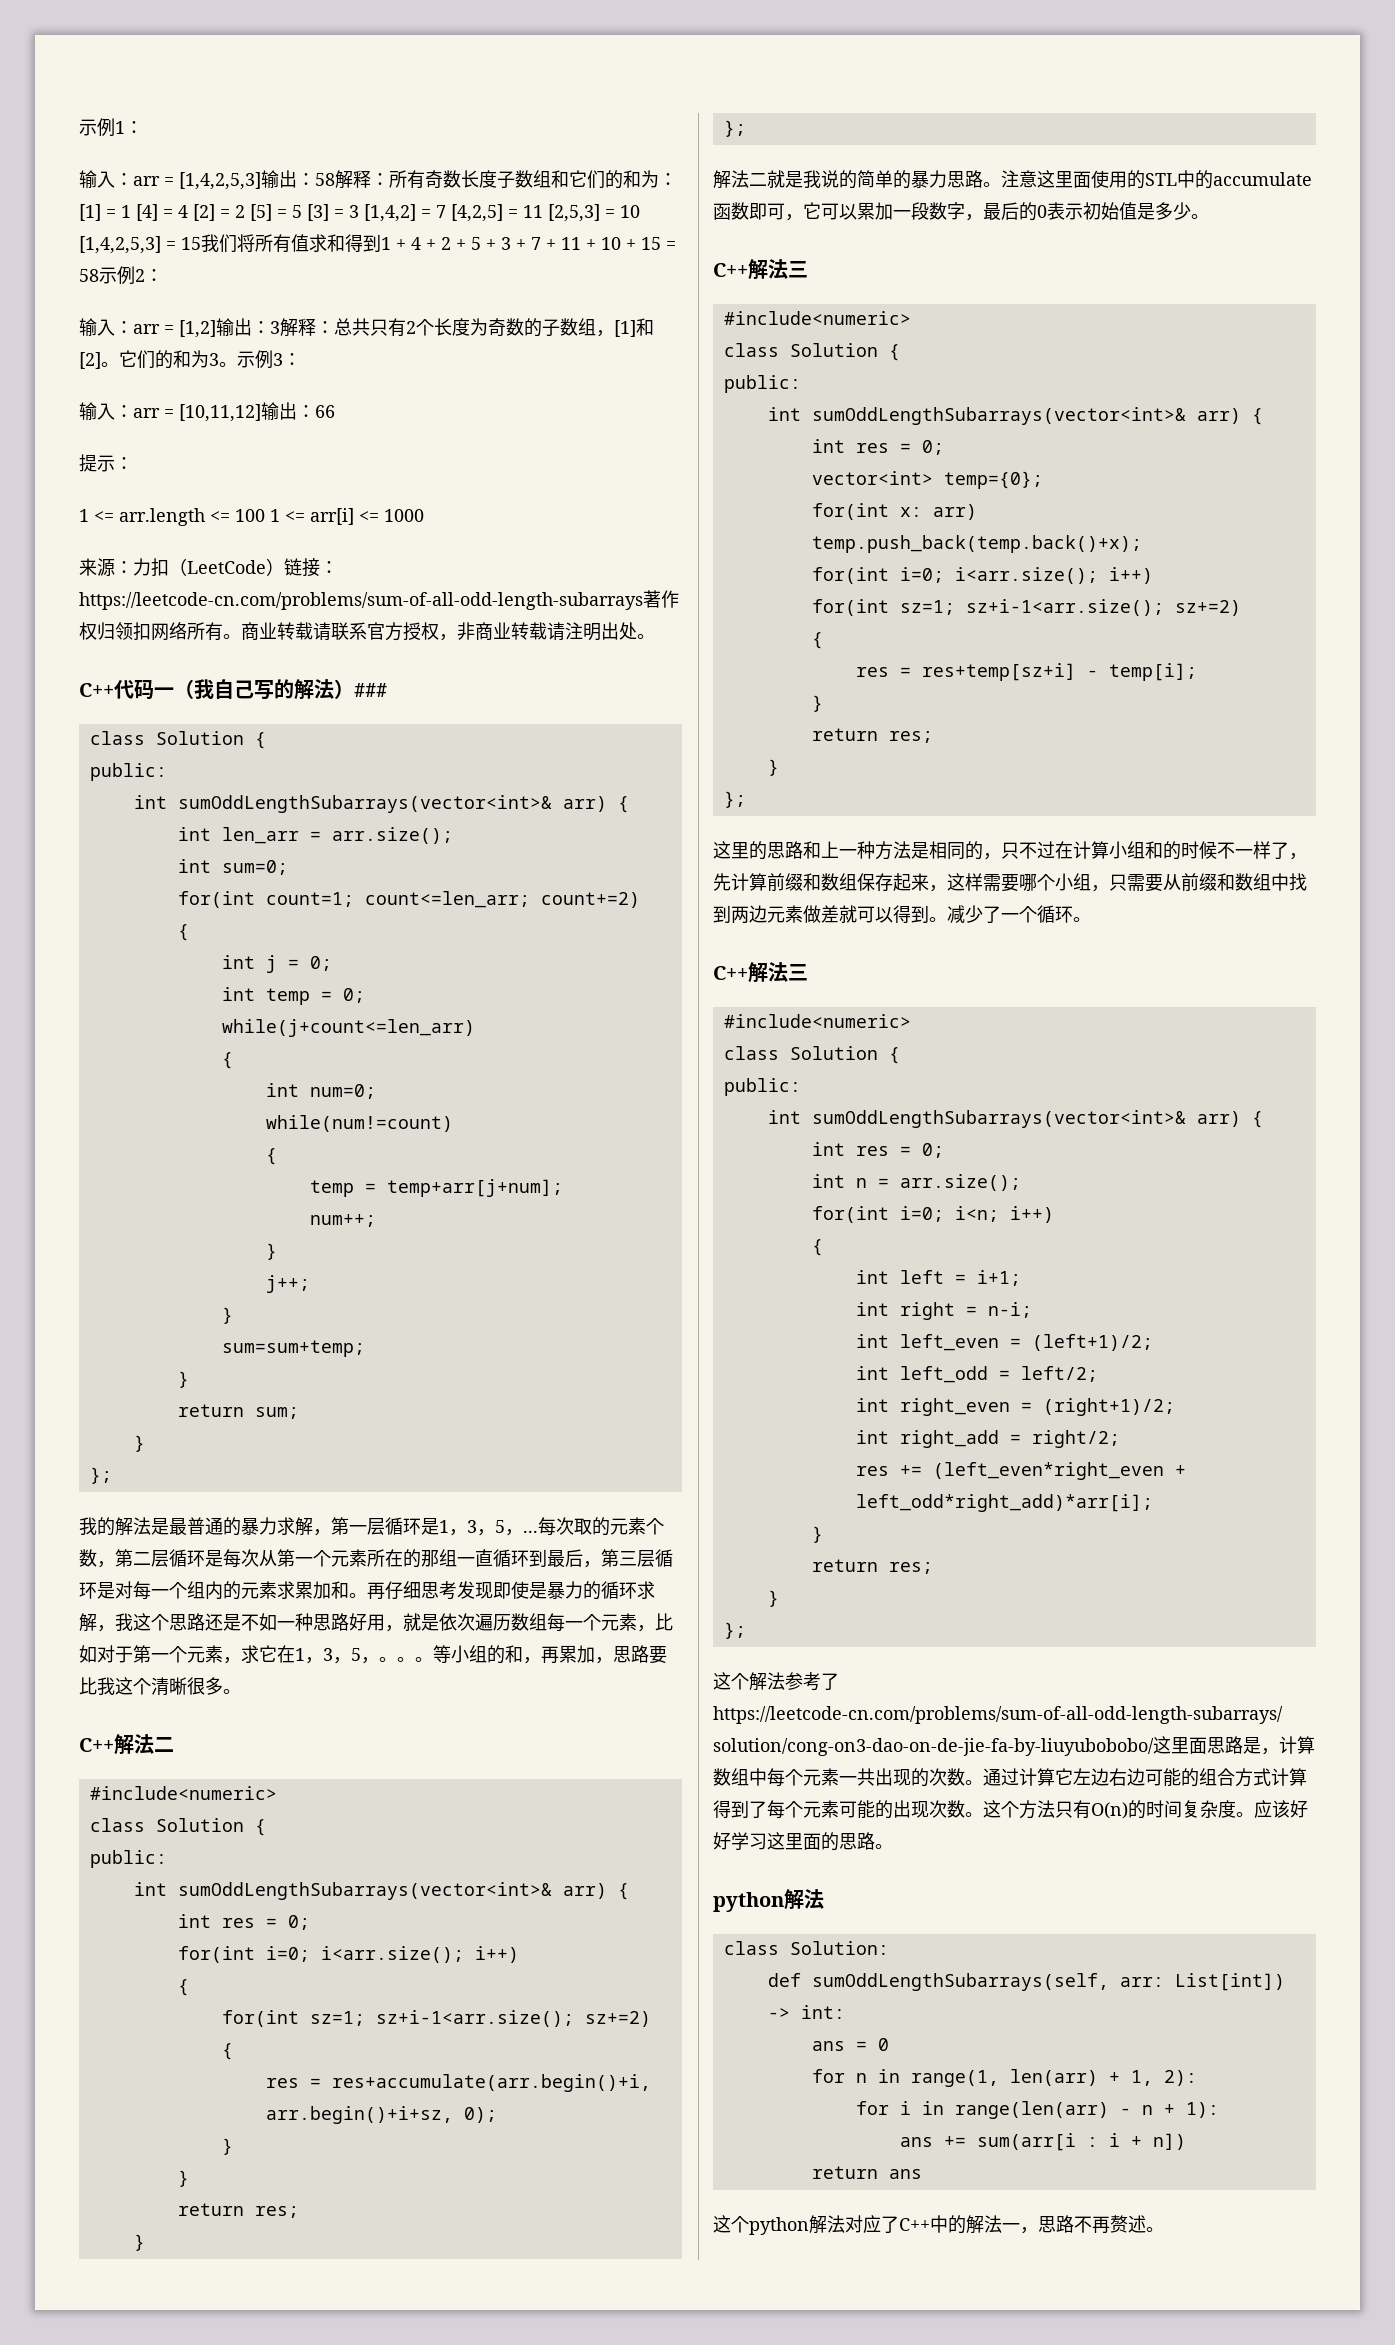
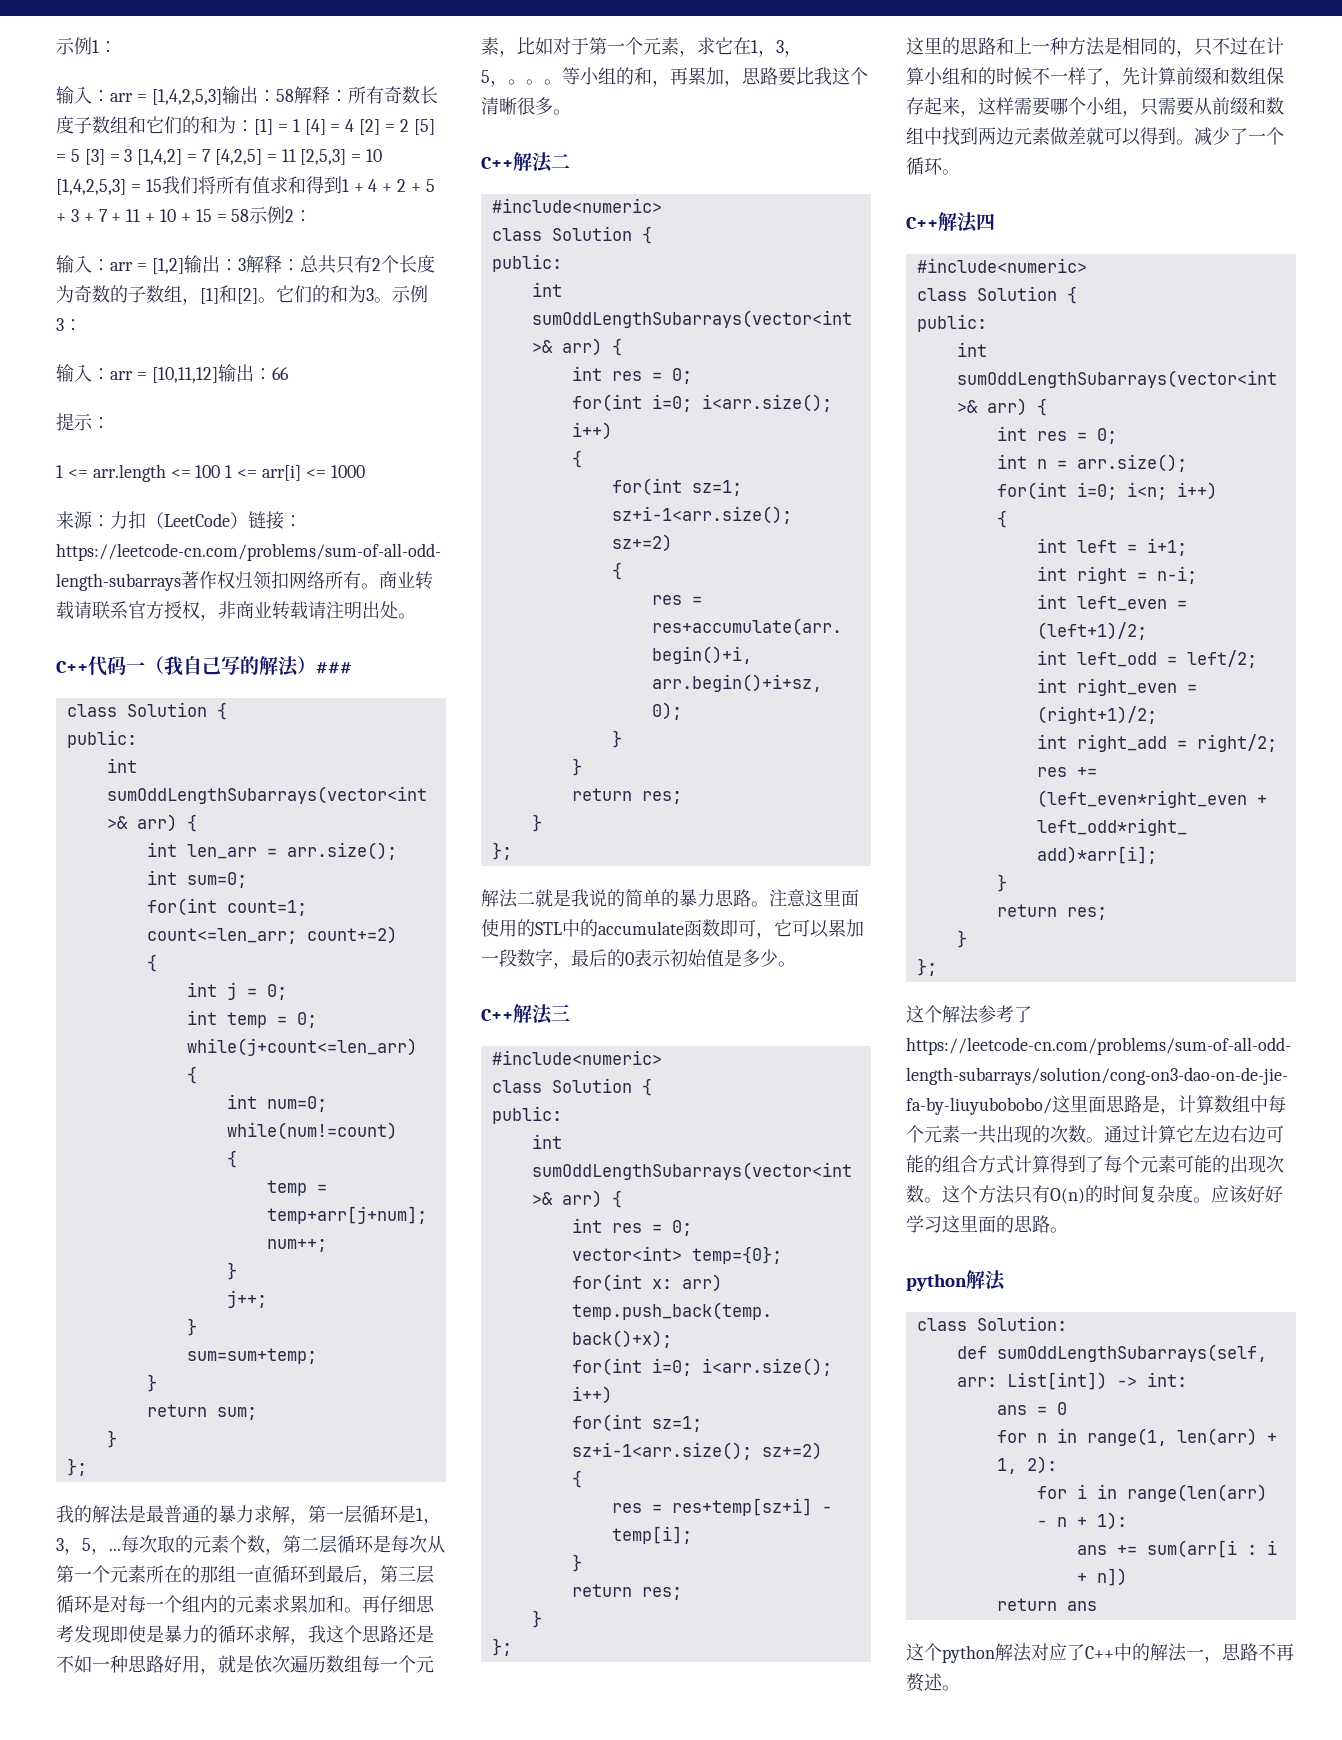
[788,964,808,981] 三 -> [976,213,995,231] 四

